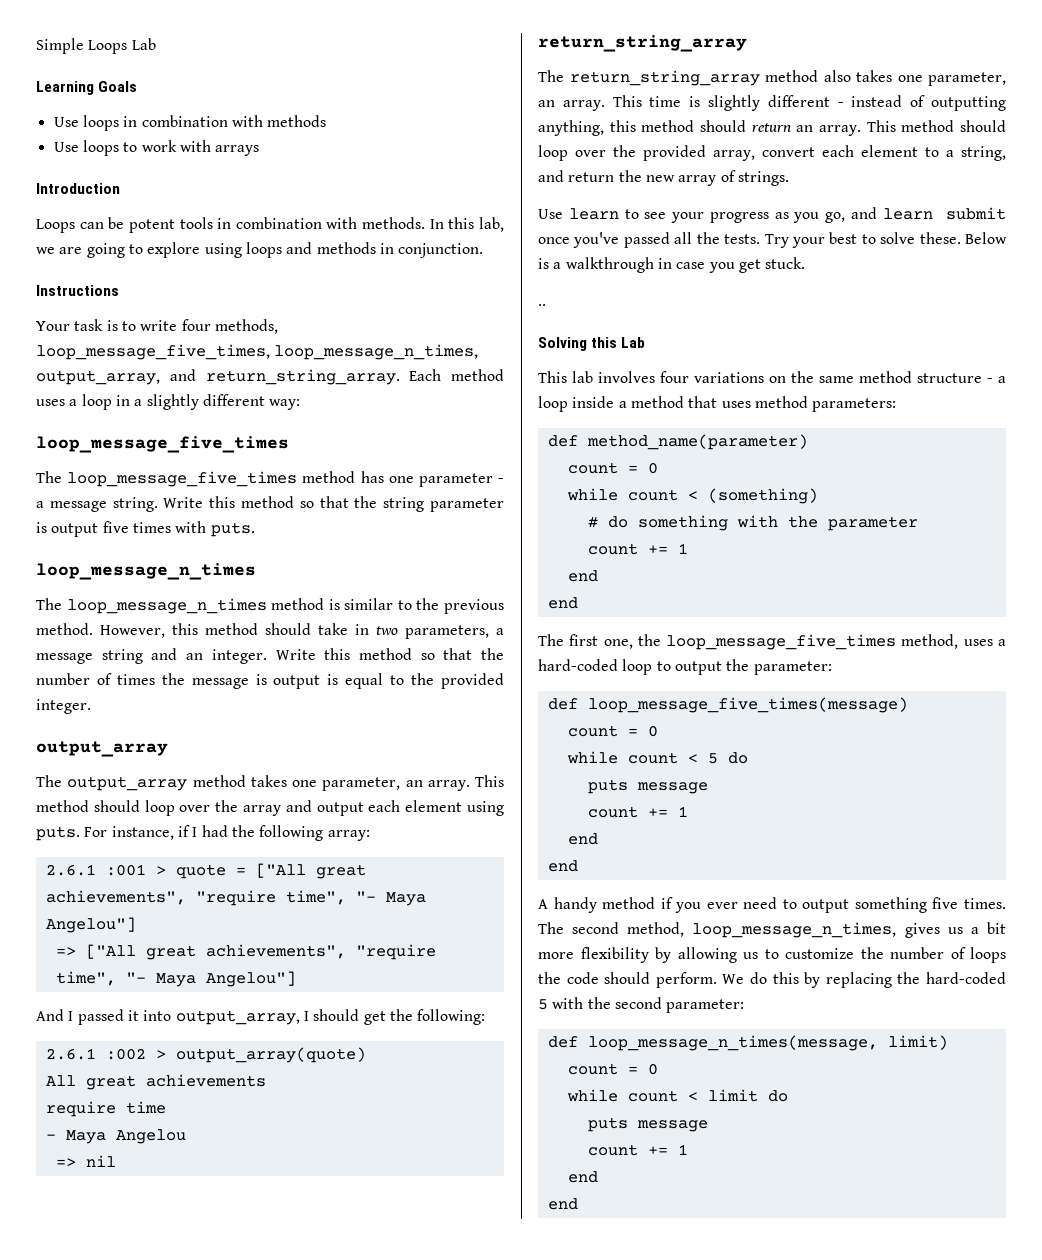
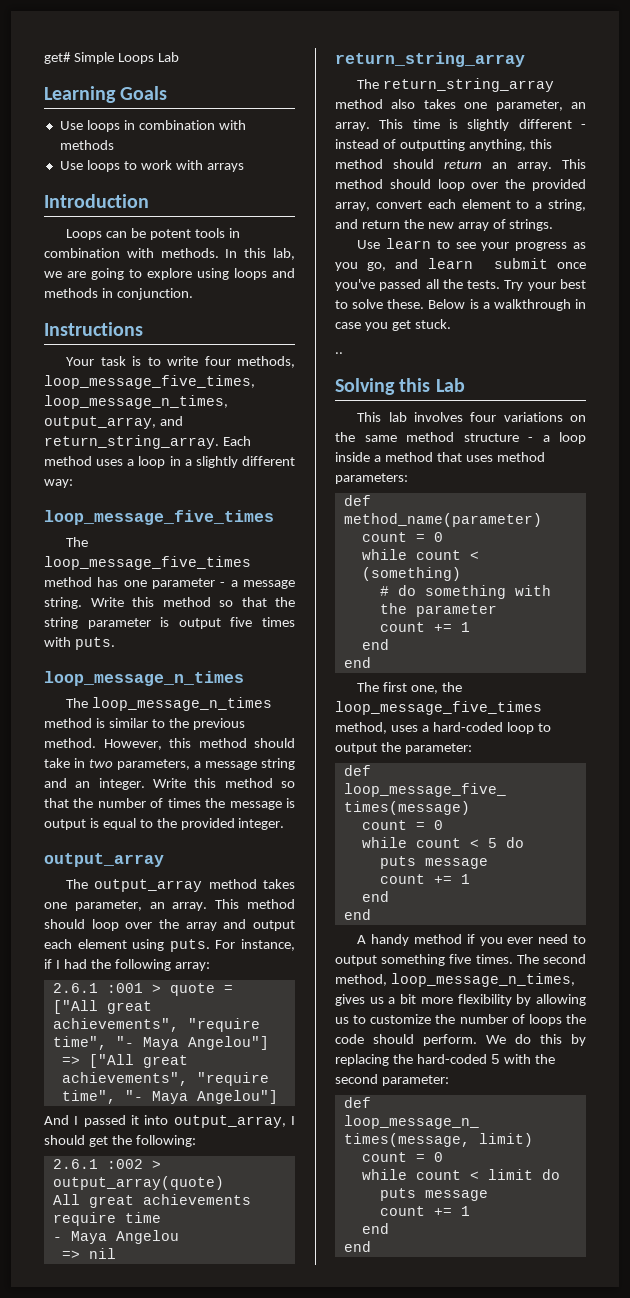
(36, 46) none -> [44,52,71,64] get#

